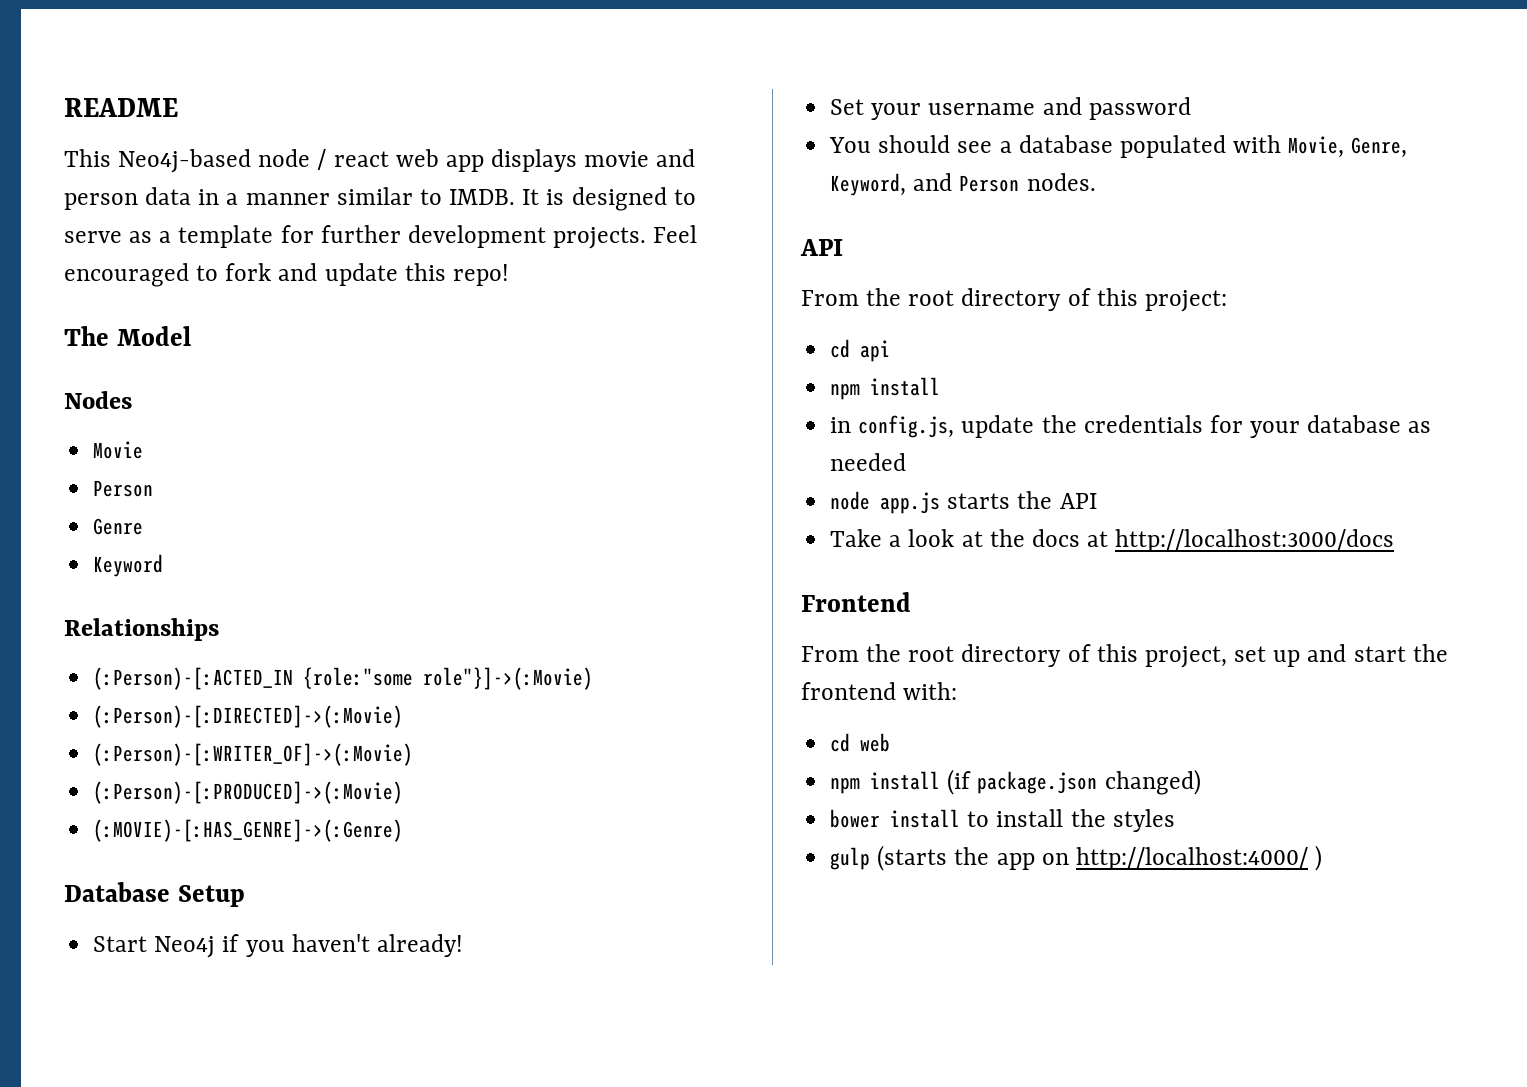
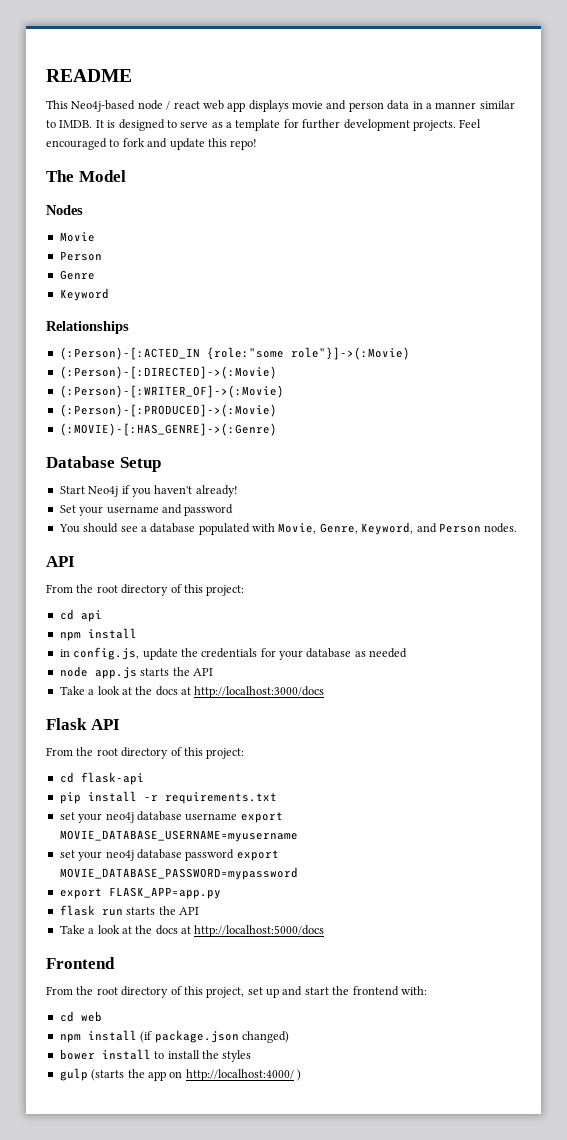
(1395, 540) none -> [46,718,120,730] [46,747,245,759] [59,772,144,785] [59,791,277,804] [59,811,283,823] [59,830,298,842] [59,849,279,861] [59,867,298,880] [59,887,221,899] [59,905,199,916] [59,925,325,937] // Flask API // From the root directory of this project: // cd flask-api // pip install -r requirements.txt // set your neo4j database username export MOVIE_DATABASE_USERNAME=myusername // set your neo4j database password export MOVIE_DATABASE_PASSWORD=mypassword // export FLASK_APP=app.py // flask run starts the API // Take a look at the docs at http://localhost:5000/docs

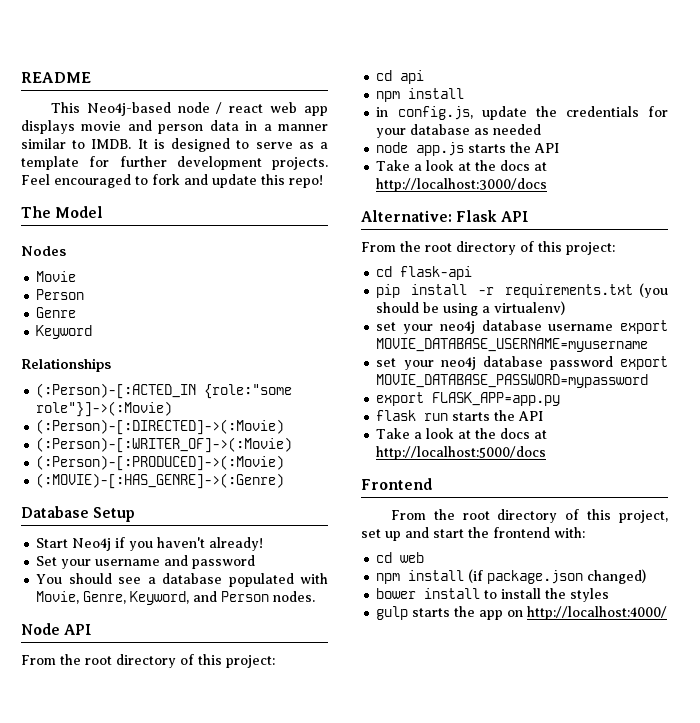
(518, 528) none -> [21,623,60,635] Node
(325, 692) none -> [361,210,452,222] Alternative:
(277, 798) none -> [639,283,668,298] [376,301,566,316] (you should be using a virtualenv)
[91,1069,125,1081] (starts -> [412,608,451,617] starts
[297,1069,301,1081] ) -> (668, 613) none

